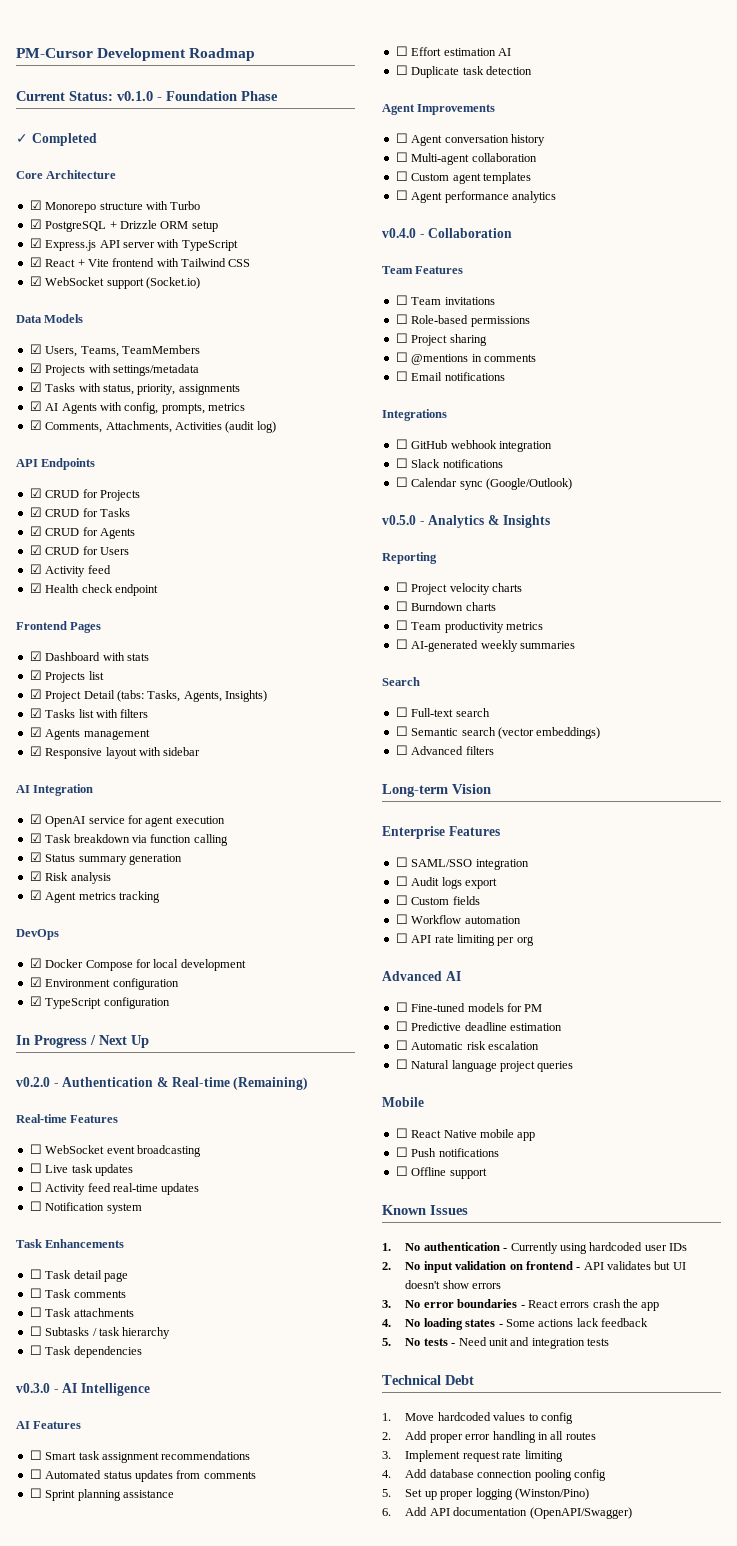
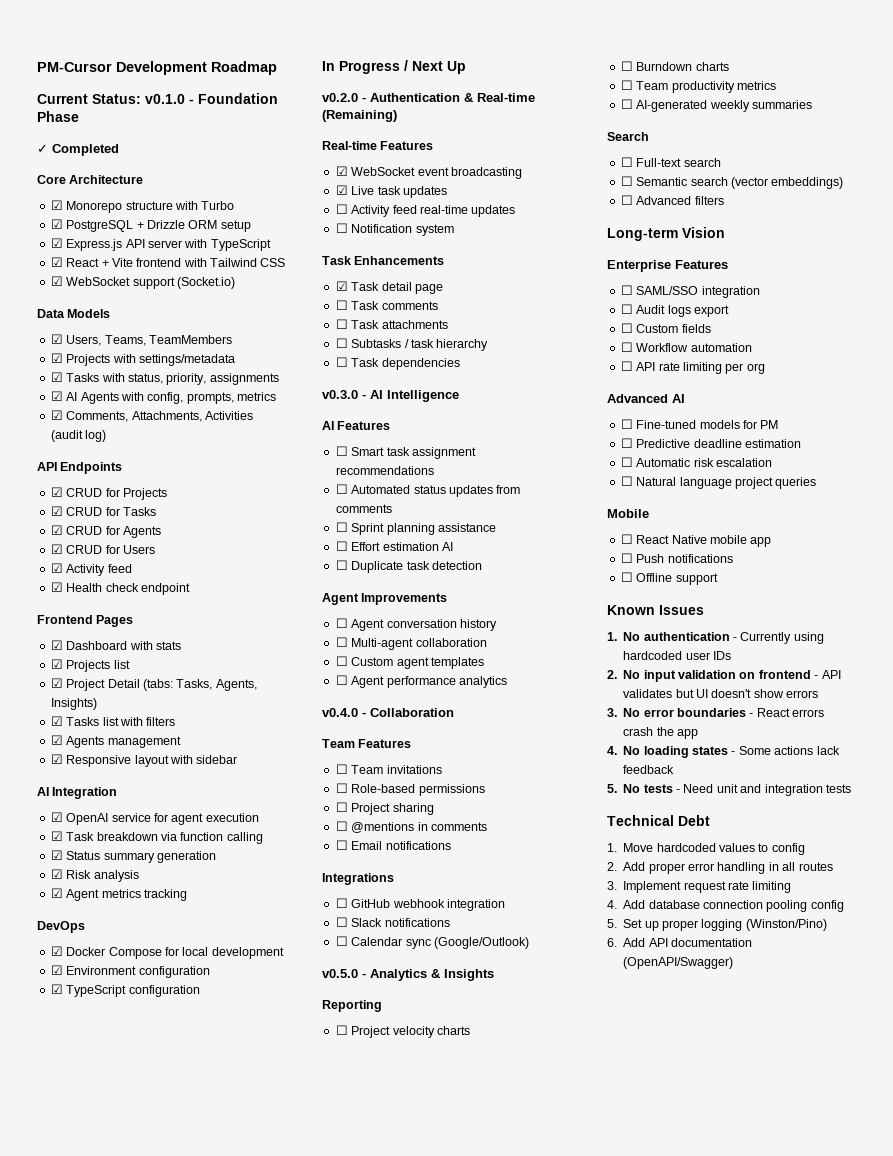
[29,1144,42,1154] ☐ -> [335,166,348,176] ☑
[29,1163,42,1173] ☐ -> [335,185,348,195] ☑
[29,1269,42,1279] ☐ -> [335,281,348,291] ☑

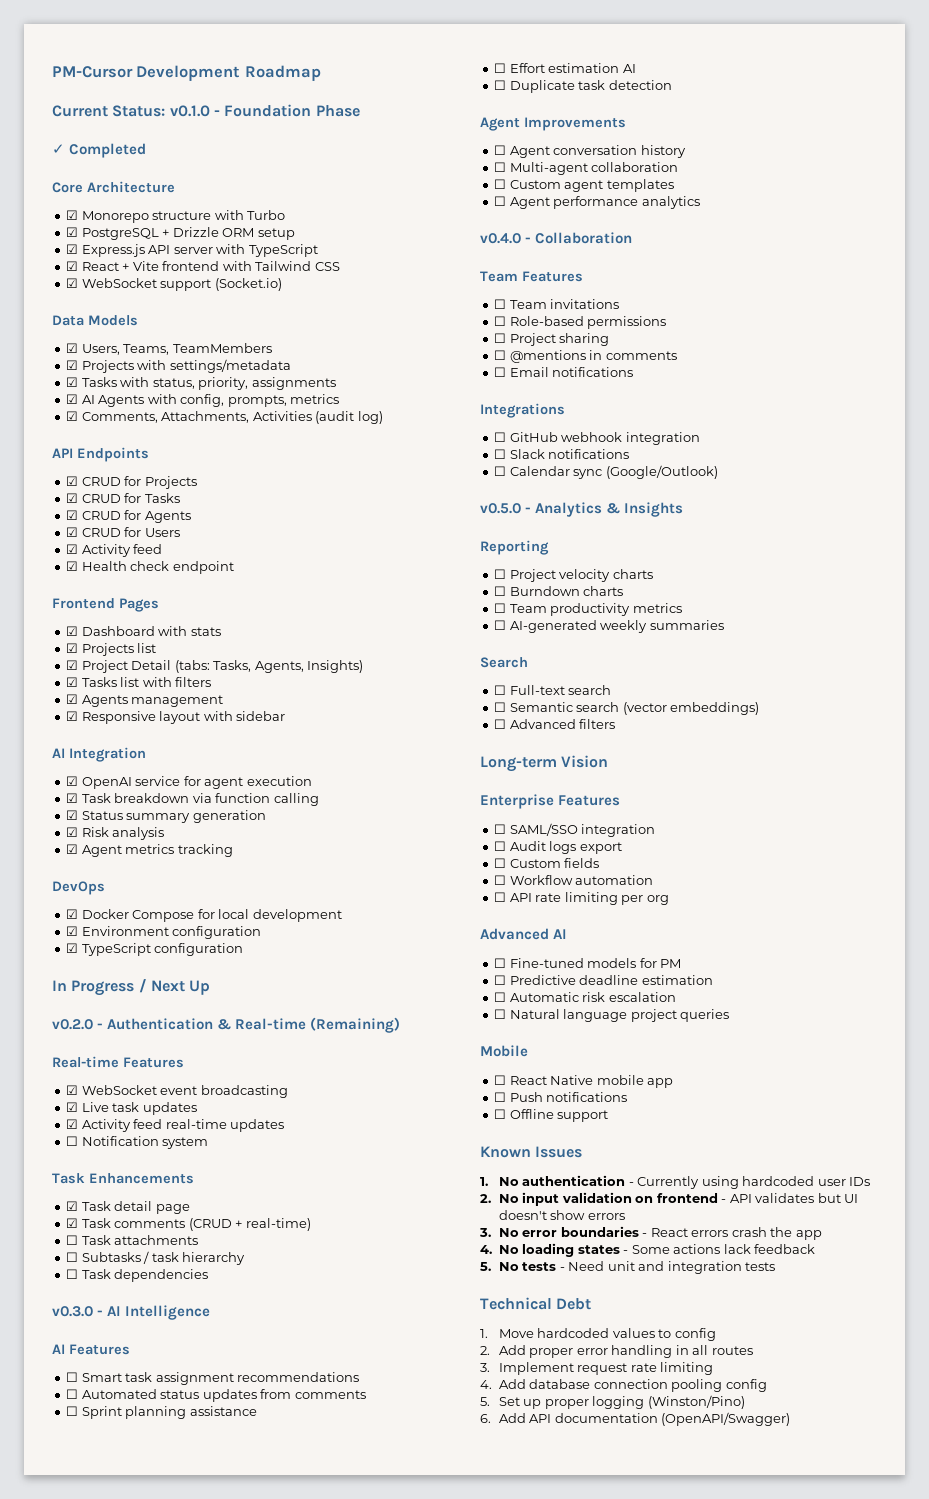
[335,204,348,214] ☐ -> [66,1119,79,1129] ☑
[335,300,348,310] ☐ -> [66,1218,79,1228] ☑
(438, 305) none -> [188,1218,311,1231] (CRUD + real-time)

